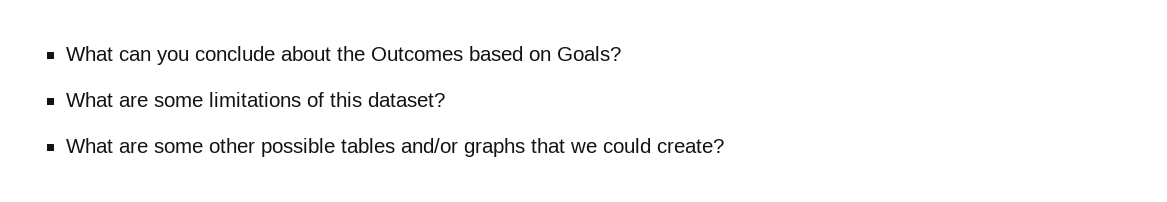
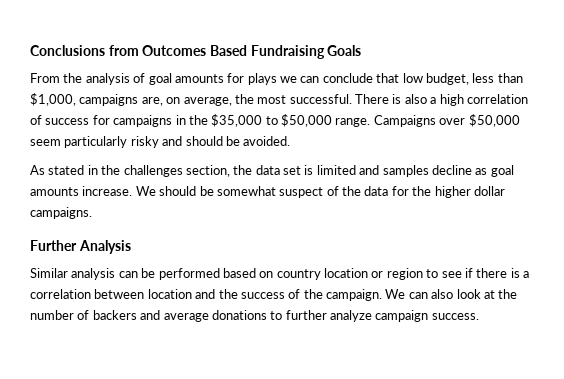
[65,46,621,65] [65,92,445,107] [65,138,724,157] What can you conclude about the Outcomes based on Goals? // What are some limitations of this dataset? // What are some other possible tables and/or graphs that we could create? -> [30,45,362,59] [30,73,523,85] [30,93,528,106] [30,114,520,127] [30,136,291,148] [30,165,514,177] [30,186,505,198] [30,207,92,219] [30,240,131,254] [30,268,529,280] [30,289,518,301] [30,310,479,322] Conclusions from Outcomes Based Fundraising Goals // From the analysis of goal amounts for plays we can conclude that low budget, less than $1,000, campaigns are, on average, the most successful. There is also a high correlation of success for campaigns in the $35,000 to $50,000 range. Campaigns over $50,000 seem particularly risky and should be avoided. // As stated in the challenges section, the data set is limited and samples decline as goal amounts increase. We should be somewhat suspect of the data for the higher dollar campaigns. // Further Analysis // Similar analysis can be performed based on country location or region to see if there is a correlation between location and the success of the campaign. We can also look at the number of backers and average donations to further analyze campaign success.

